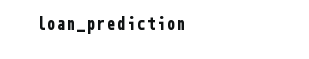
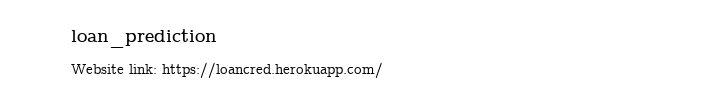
(186, 25) none -> [71,62,383,79] // Website link: https://loancred.herokuapp.com/

